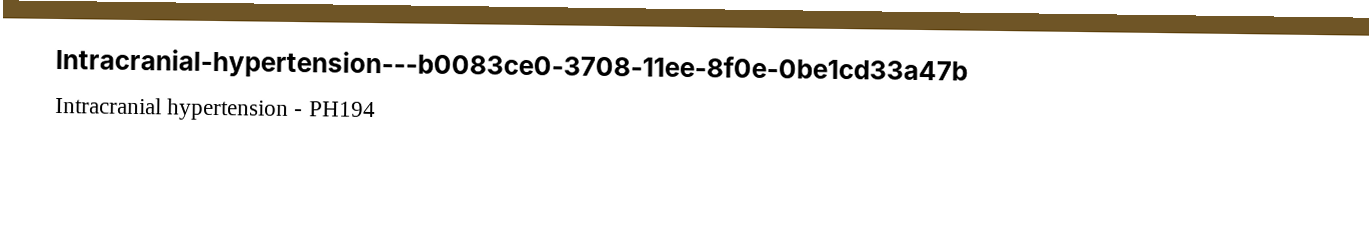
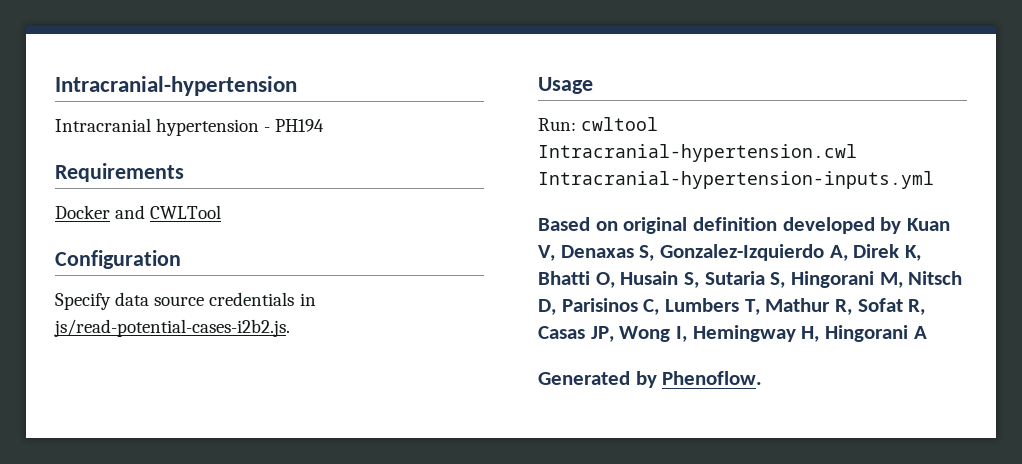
[55,47,968,87] Intracranial-hypertension---b0083ce0-3708-11ee-8f0e-0be1cd33a47b -> [55,76,297,96] Intracranial-hypertension
(376, 109) none -> [55,163,184,182] [55,205,222,219] [55,250,181,269] [55,292,316,310] [54,319,290,337] [538,77,593,94] [538,117,659,131] [538,144,857,162] [538,171,934,189] [538,217,951,234] [538,244,922,261] [538,271,963,288] [538,298,926,315] [538,325,927,342] [538,371,763,388] // Requirements // Docker and CWLTool // Configuration // Specify data source credentials in js/read-potential-cases-i2b2.js. // Usage // Run: cwltool Intracranial-hypertension.cwl Intracranial-hypertension-inputs.yml // Based on original definition developed by Kuan V, Denaxas S, Gonzalez-Izquierdo A, Direk K, Bhatti O, Husain S, Sutaria S, Hingorani M, Nitsch D, Parisinos C, Lumbers T, Mathur R, Sofat R, Casas JP, Wong I, Hemingway H, Hingorani A // Generated by Phenoflow.

